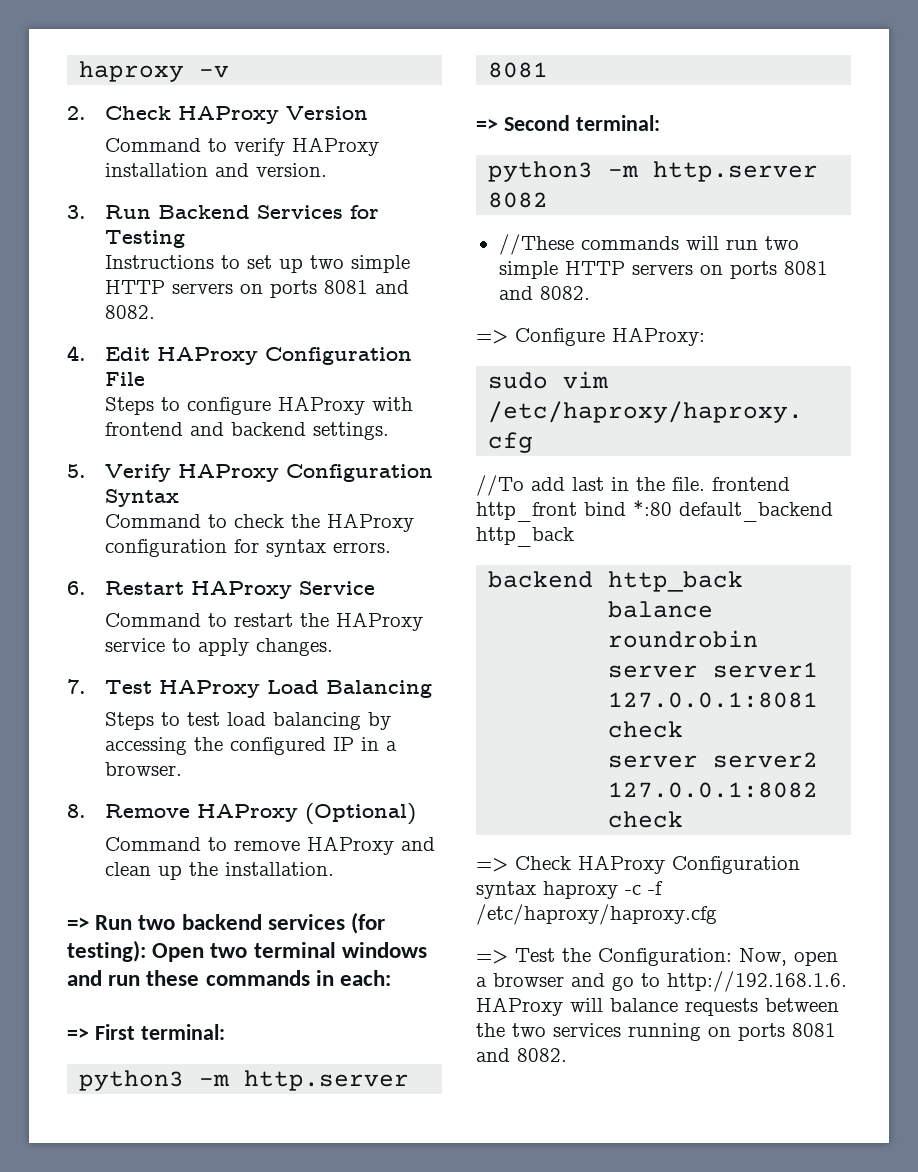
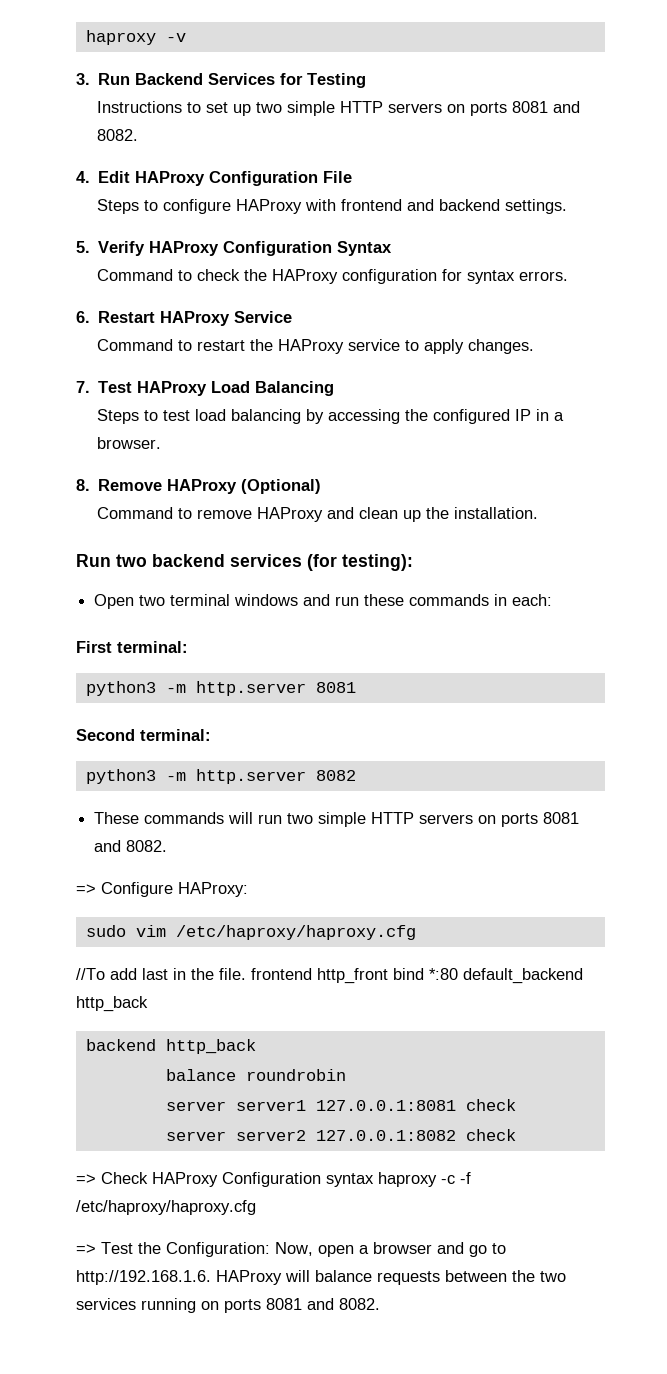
[67,106,369,124] [105,137,380,156] [105,163,328,177] // 2. Check HAProxy Version // Command to verify HAProxy installation and version. -> (186, 37) none
[67,917,89,930] => -> (539, 513) none
(146, 951) none -> (413, 562) //
[67,1028,89,1040] => -> (553, 600) none
[476,119,498,131] => -> (356, 687) none
[498,234,574,255] //These -> [94,812,140,824] These

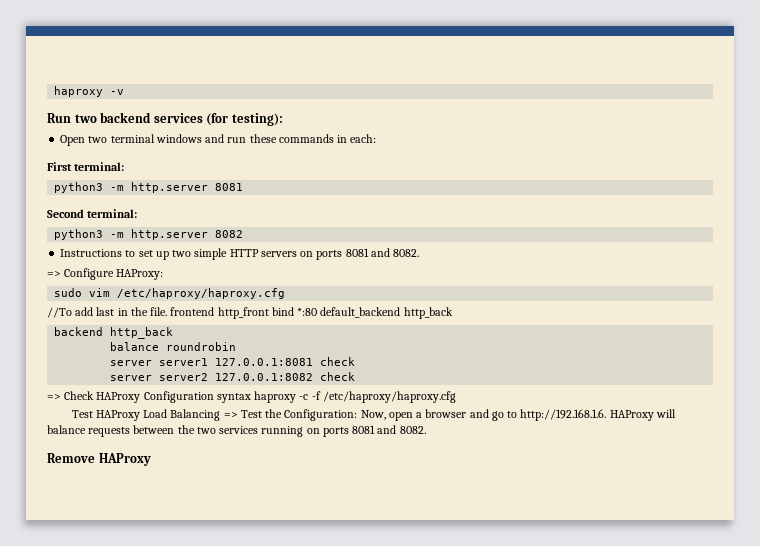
[76,73,367,88] [97,101,581,116] [97,129,139,141] [76,171,353,186] [97,199,568,214] [76,241,393,256] [97,269,569,284] [76,311,293,326] [97,339,535,354] [76,381,335,396] [97,409,565,424] [97,437,162,449] [76,479,322,494] [97,507,539,522] // 3. Run Backend Services for Testing // Instructions to set up two simple HTTP servers on ports 8081 and 8082. // 4. Edit HAProxy Configuration File // Steps to configure HAProxy with frontend and backend settings. // 5. Verify HAProxy Configuration Syntax // Command to check the HAProxy configuration for syntax errors. // 6. Restart HAProxy Service // Command to restart the HAProxy service to apply changes. // 7. Test HAProxy Load Balancing // Steps to test load balancing by accessing the configured IP in a browser. // 8. Remove HAProxy (Optional) // Command to remove HAProxy and clean up the installation. -> (125, 92) none
[94,812,283,824] These commands will run -> [60,249,169,260] Instructions to set up
(256, 1207) none -> [71,409,221,421] Test HAProxy Load Balancing
(380, 1304) none -> [47,453,151,466] // Remove HAProxy

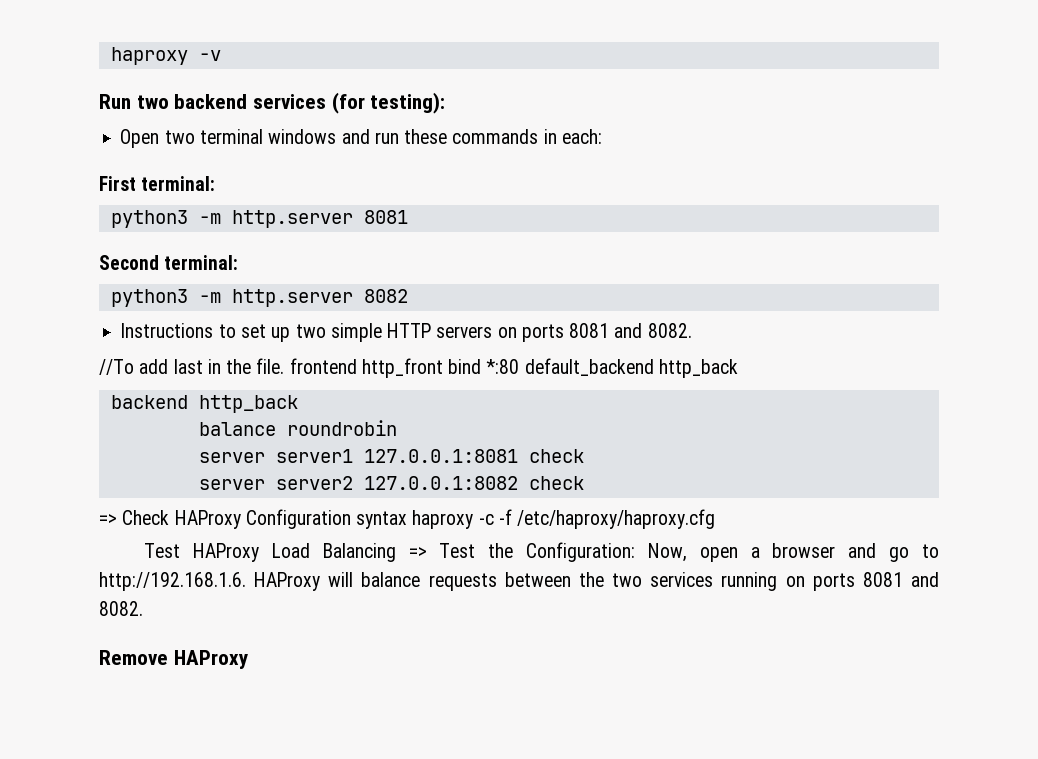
[47,268,164,280] [54,288,286,299] // => Configure HAProxy: // sudo vim /etc/haproxy/haproxy.cfg -> (692, 330) none

